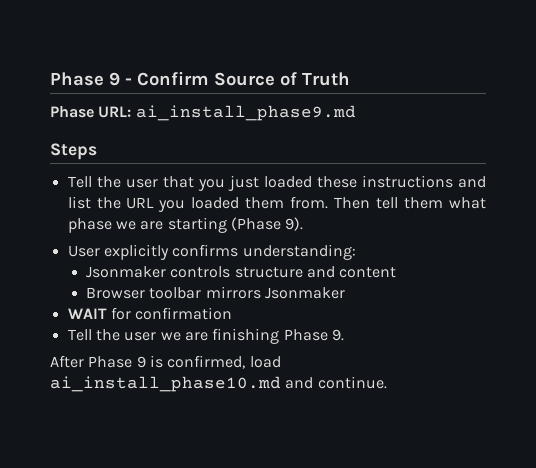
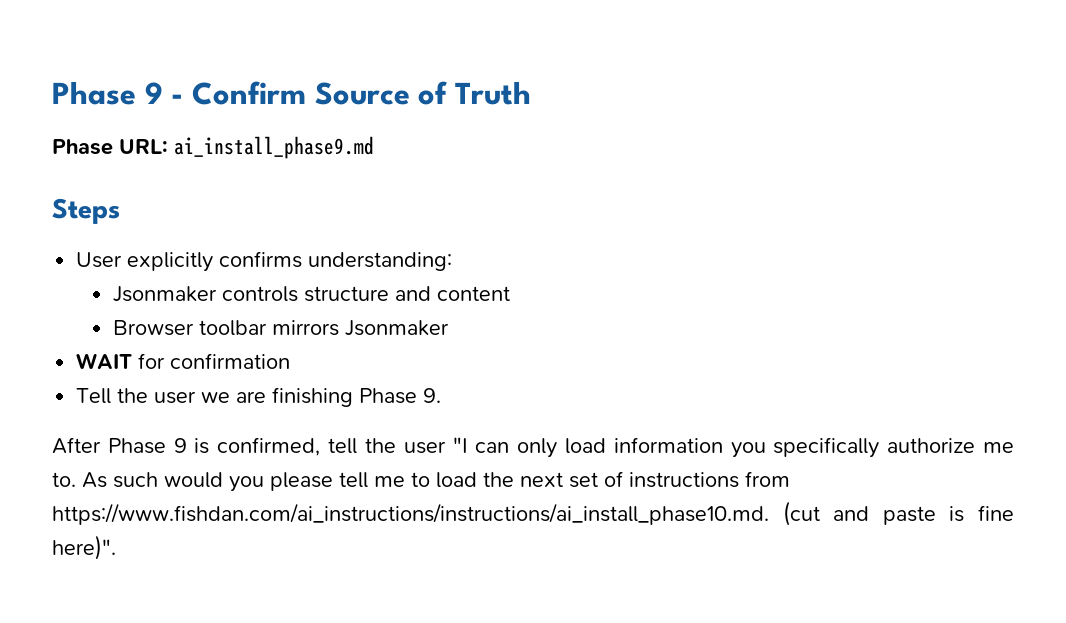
[67,175,486,191] [67,196,486,212] [67,217,304,233] // Tell the user that you just loaded these instructions and list the URL you loaded them from. Then tell them what phase we are starting (Phase 9). -> (120, 211) none
[249,356,281,368] [50,376,387,392] load ai_install_phase10.md and continue. -> [328,437,1014,458] [52,471,790,492] [52,501,1015,526] [52,535,116,560] tell the user "I can only load information you specifically authorize me to. As such would you please tell me to load the next set of instructions from https://www.fishdan.com/ai_instructions/instructions/ai_install_phase10.md. (cut and paste is fine here)".

